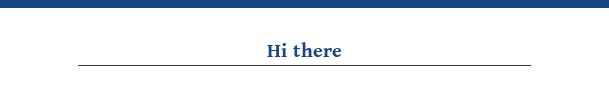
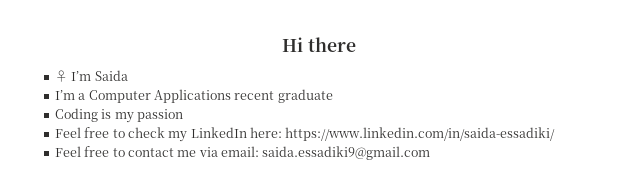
(342, 49) none -> [54,70,128,82] [54,89,333,103] [54,108,183,123] [54,127,556,142] [54,146,431,160] // ♀ I’m Saida // I’m a Computer Applications recent graduate // Coding is my passion // Feel free to check my LinkedIn here: https://www.linkedin.com/in/saida-essadiki/ // Feel free to contact me via email: saida.essadiki9@gmail.com

